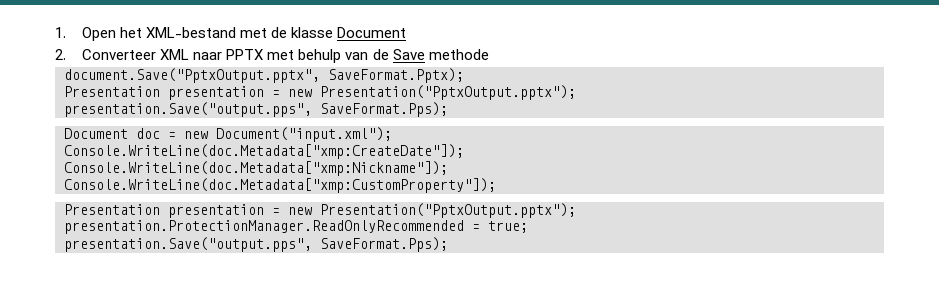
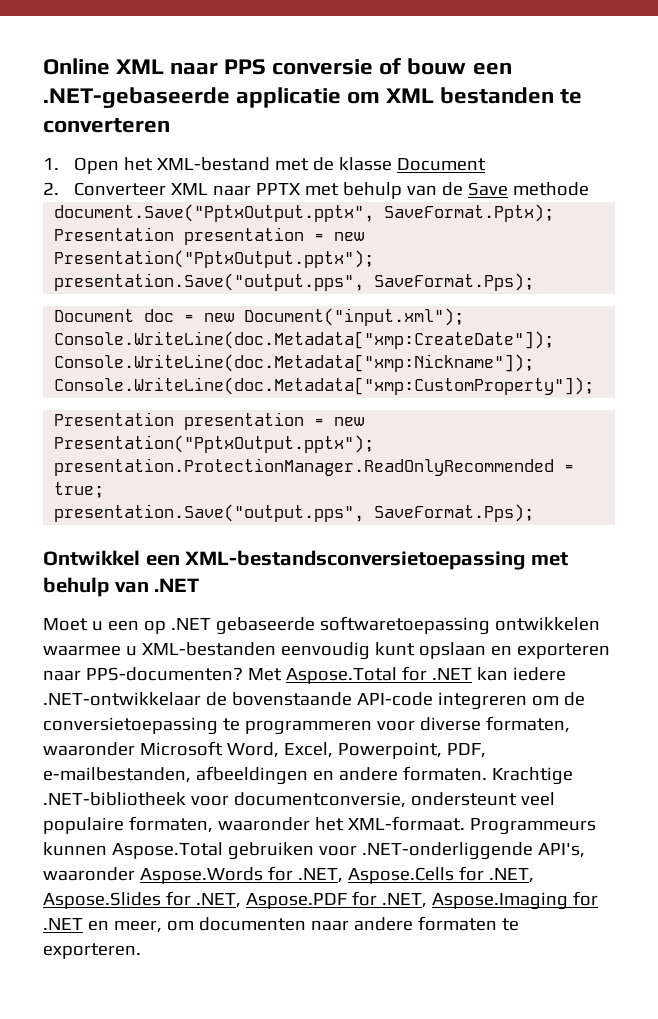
(55, 32) none -> [43,58,512,75] [43,87,583,108] [43,117,170,133] Online XML naar PPS conversie of bouw een .NET-gebaseerde applicatie om XML bestanden te converteren //
(448, 244) none -> [43,550,568,570] [43,577,200,597] [43,616,600,635] [43,642,610,660] [43,666,566,684] [43,692,585,710] [43,716,570,735] [43,741,486,759] [43,766,573,785] [43,792,555,808] [43,816,596,835] [43,842,585,860] [43,866,534,884] [43,891,598,910] [43,916,519,933] [43,943,141,959] // Ontwikkel een XML-bestandsconversietoepassing met behulp van .NET // Moet u een op .NET gebaseerde softwaretoepassing ontwikkelen waarmee u XML-bestanden eenvoudig kunt opslaan en exporteren naar PPS-documenten? Met Aspose.Total for .NET kan iedere .NET-ontwikkelaar de bovenstaande API-code integreren om de conversietoepassing te programmeren voor diverse formaten, waaronder Microsoft Word, Excel, Powerpoint, PDF, e-mailbestanden, afbeeldingen en andere formaten. Krachtige .NET-bibliotheek voor documentconversie, ondersteunt veel populaire formaten, waaronder het XML-formaat. Programmeurs kunnen Aspose.Total gebruiken voor .NET-onderliggende API's, waaronder Aspose.Words for .NET, Aspose.Cells for .NET, Aspose.Slides for .NET, Aspose.PDF for .NET, Aspose.Imaging for .NET en meer, om documenten naar andere formaten te exporteren.

